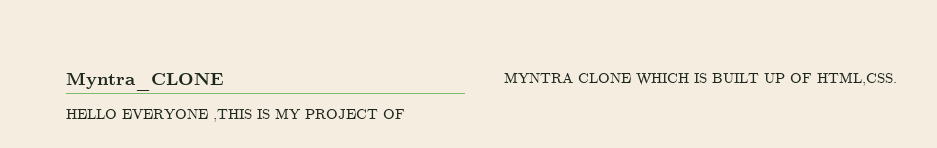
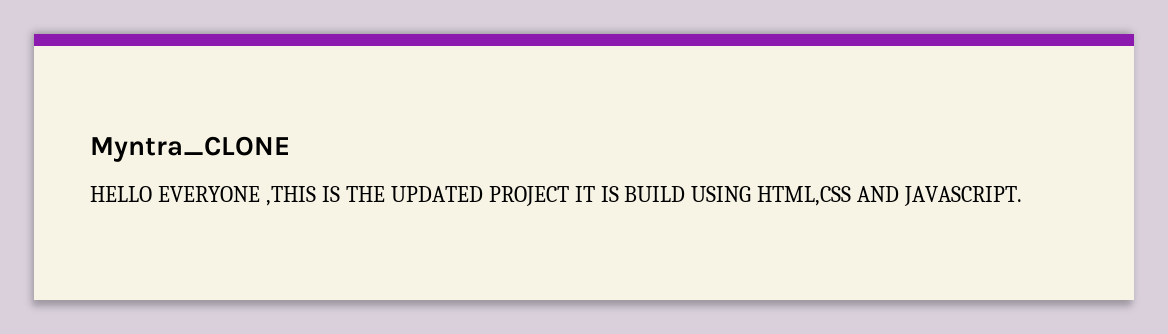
[275,108,405,119] [504,72,897,86] MY PROJECT OF MYNTRA CLONE WHICH IS BUILT UP OF HTML,CSS. -> [345,186,1023,206] THE UPDATED PROJECT IT IS BUILD USING HTML,CSS AND JAVASCRIPT.

